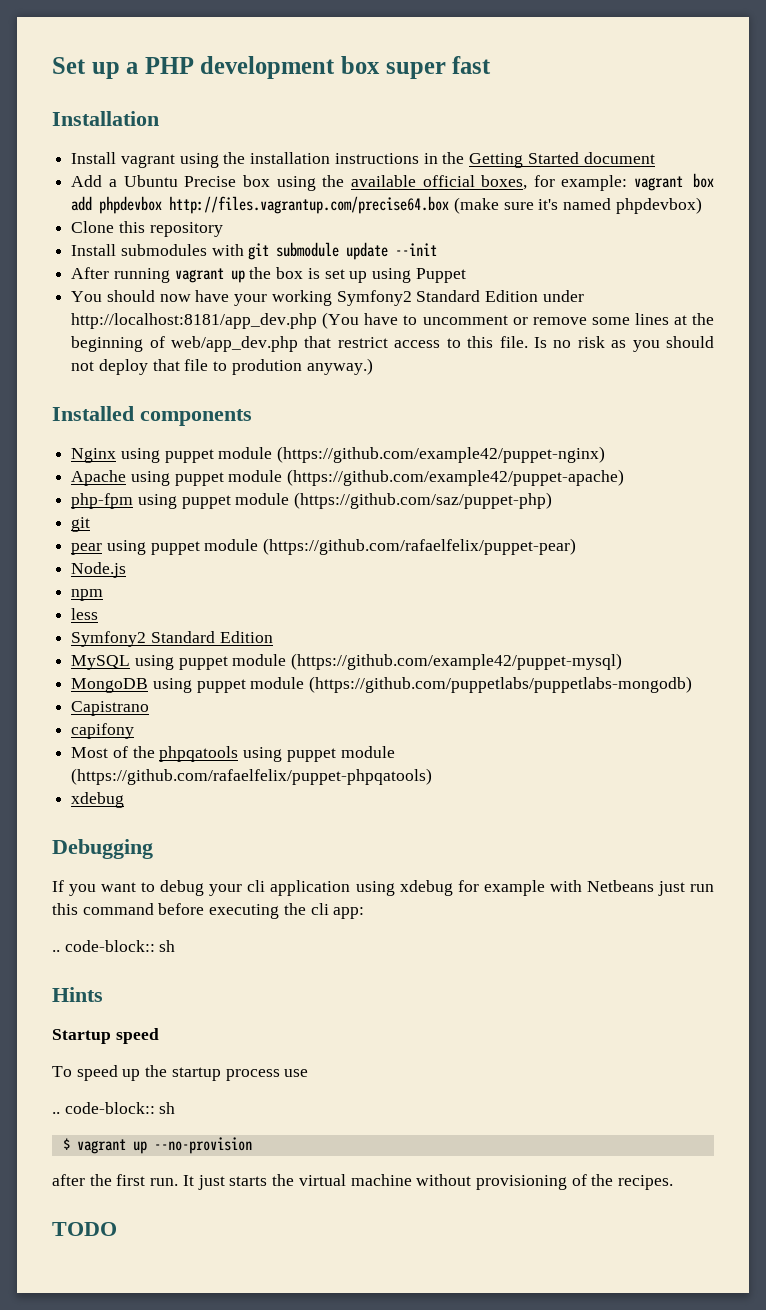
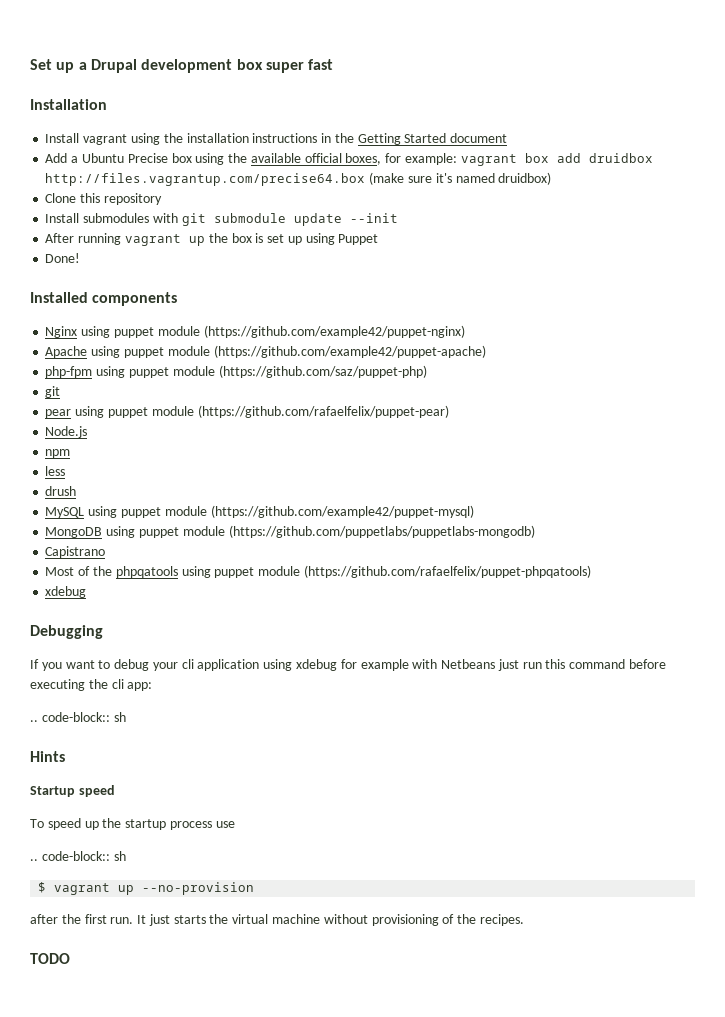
[144,57,194,74] PHP -> [90,59,137,73] Drupal
[99,196,163,214] phpdevbox -> [588,153,653,163] druidbox
[615,197,702,214] phpdevbox) -> [498,172,552,185] druidbox)
[71,290,584,306] [71,312,715,329] [71,336,715,352] [71,358,373,375] You should now have your working Symfony2 Standard Edition under http://localhost:8181/app_dev.php (You have to uncomment or remove some lines at the beginning of web/app_dev.php that restrict access to this file. Is no risk as you should not deploy that file to prodution anyway.) -> [45,253,81,263] Done!
[71,631,273,647] Symfony2 Standard Edition -> [45,486,77,496] drush
[71,723,135,739] // capifony -> (106, 552) none

